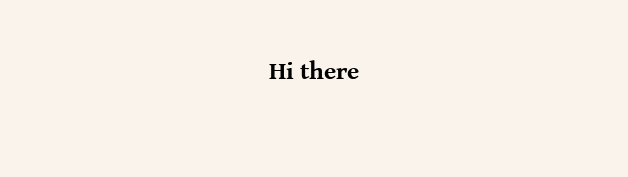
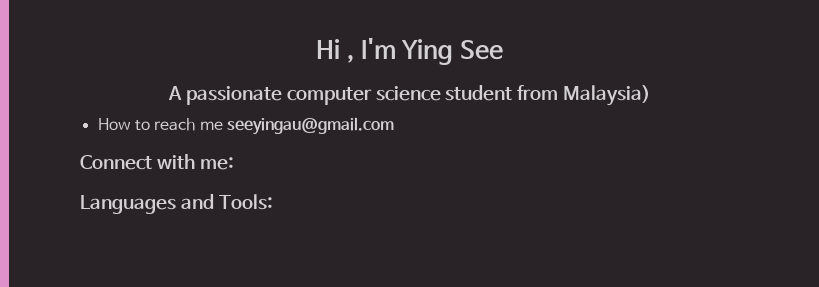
[300,60,360,79] there -> [346,38,503,65] [167,85,651,106] [97,117,394,135] [80,154,234,170] [80,194,273,214] , I'm Ying See // A passionate computer science student from Malaysia) // How to reach me seeyingau@gmail.com // Connect with me: // Languages and Tools:

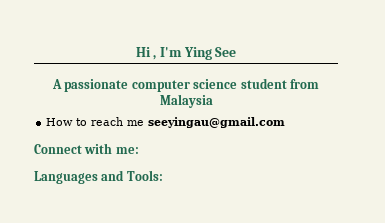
[563,85,651,106] Malaysia) -> [159,94,213,108] Malaysia

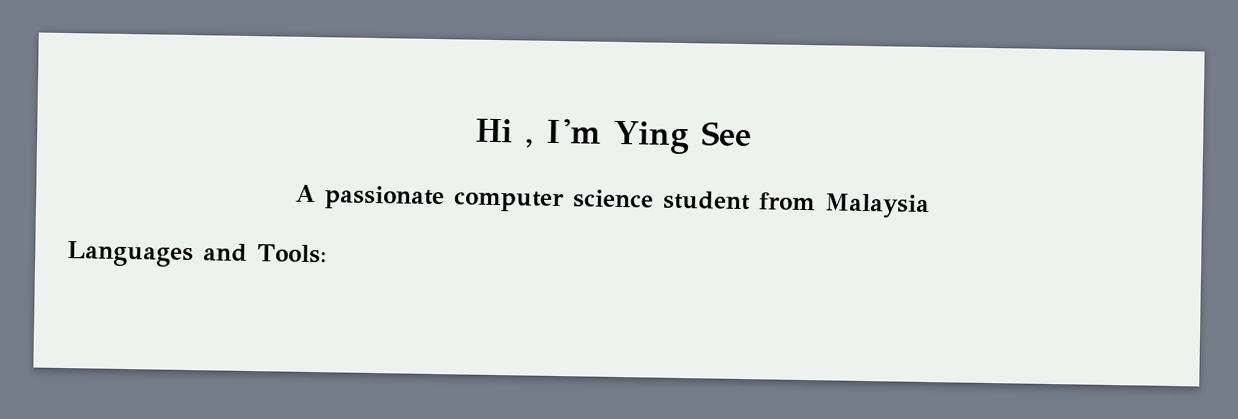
[46,117,286,128] [34,143,139,154] // How to reach me seeyingau@gmail.com // Connect with me: -> (930, 206) none

